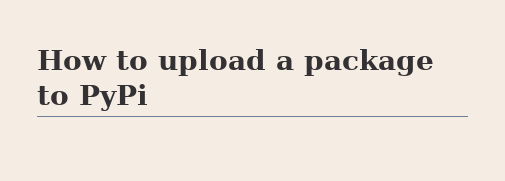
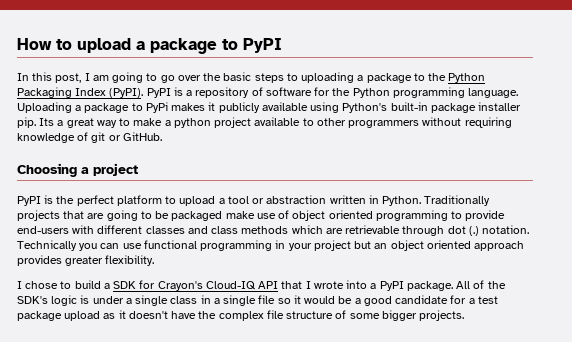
[79,84,148,111] PyPi -> [243,38,282,53] [17,72,486,83] [17,87,519,98] [17,102,522,113] [17,117,512,128] [17,132,162,143] [17,163,138,177] [17,195,491,206] [17,210,506,221] [17,225,530,236] [17,240,525,251] [17,255,155,266] [17,280,506,291] [17,295,498,306] [17,310,465,321] PyPI // In this post, I am going to go over the basic steps to uploading a package to the Python Packaging Index (PyPI). PyPI is a repository of software for the Python programming language. Uploading a package to PyPi makes it publicly available using Python's built-in package installer pip. Its a great way to make a python project available to other programmers without requiring knowledge of git or GitHub. // Choosing a project // PyPI is the perfect platform to upload a tool or abstraction written in Python. Traditionally projects that are going to be packaged make use of object oriented programming to provide end-users with different classes and class methods which are retrievable through dot (.) notation. Technically you can use functional programming in your project but an object oriented approach provides greater flexibility. // I chose to build a SDK for Crayon's Cloud-IQ API that I wrote into a PyPI package. All of the SDK's logic is under a single class in a single file so it would be a good candidate for a test package upload as it doesn't have the complex file structure of some bigger projects.

